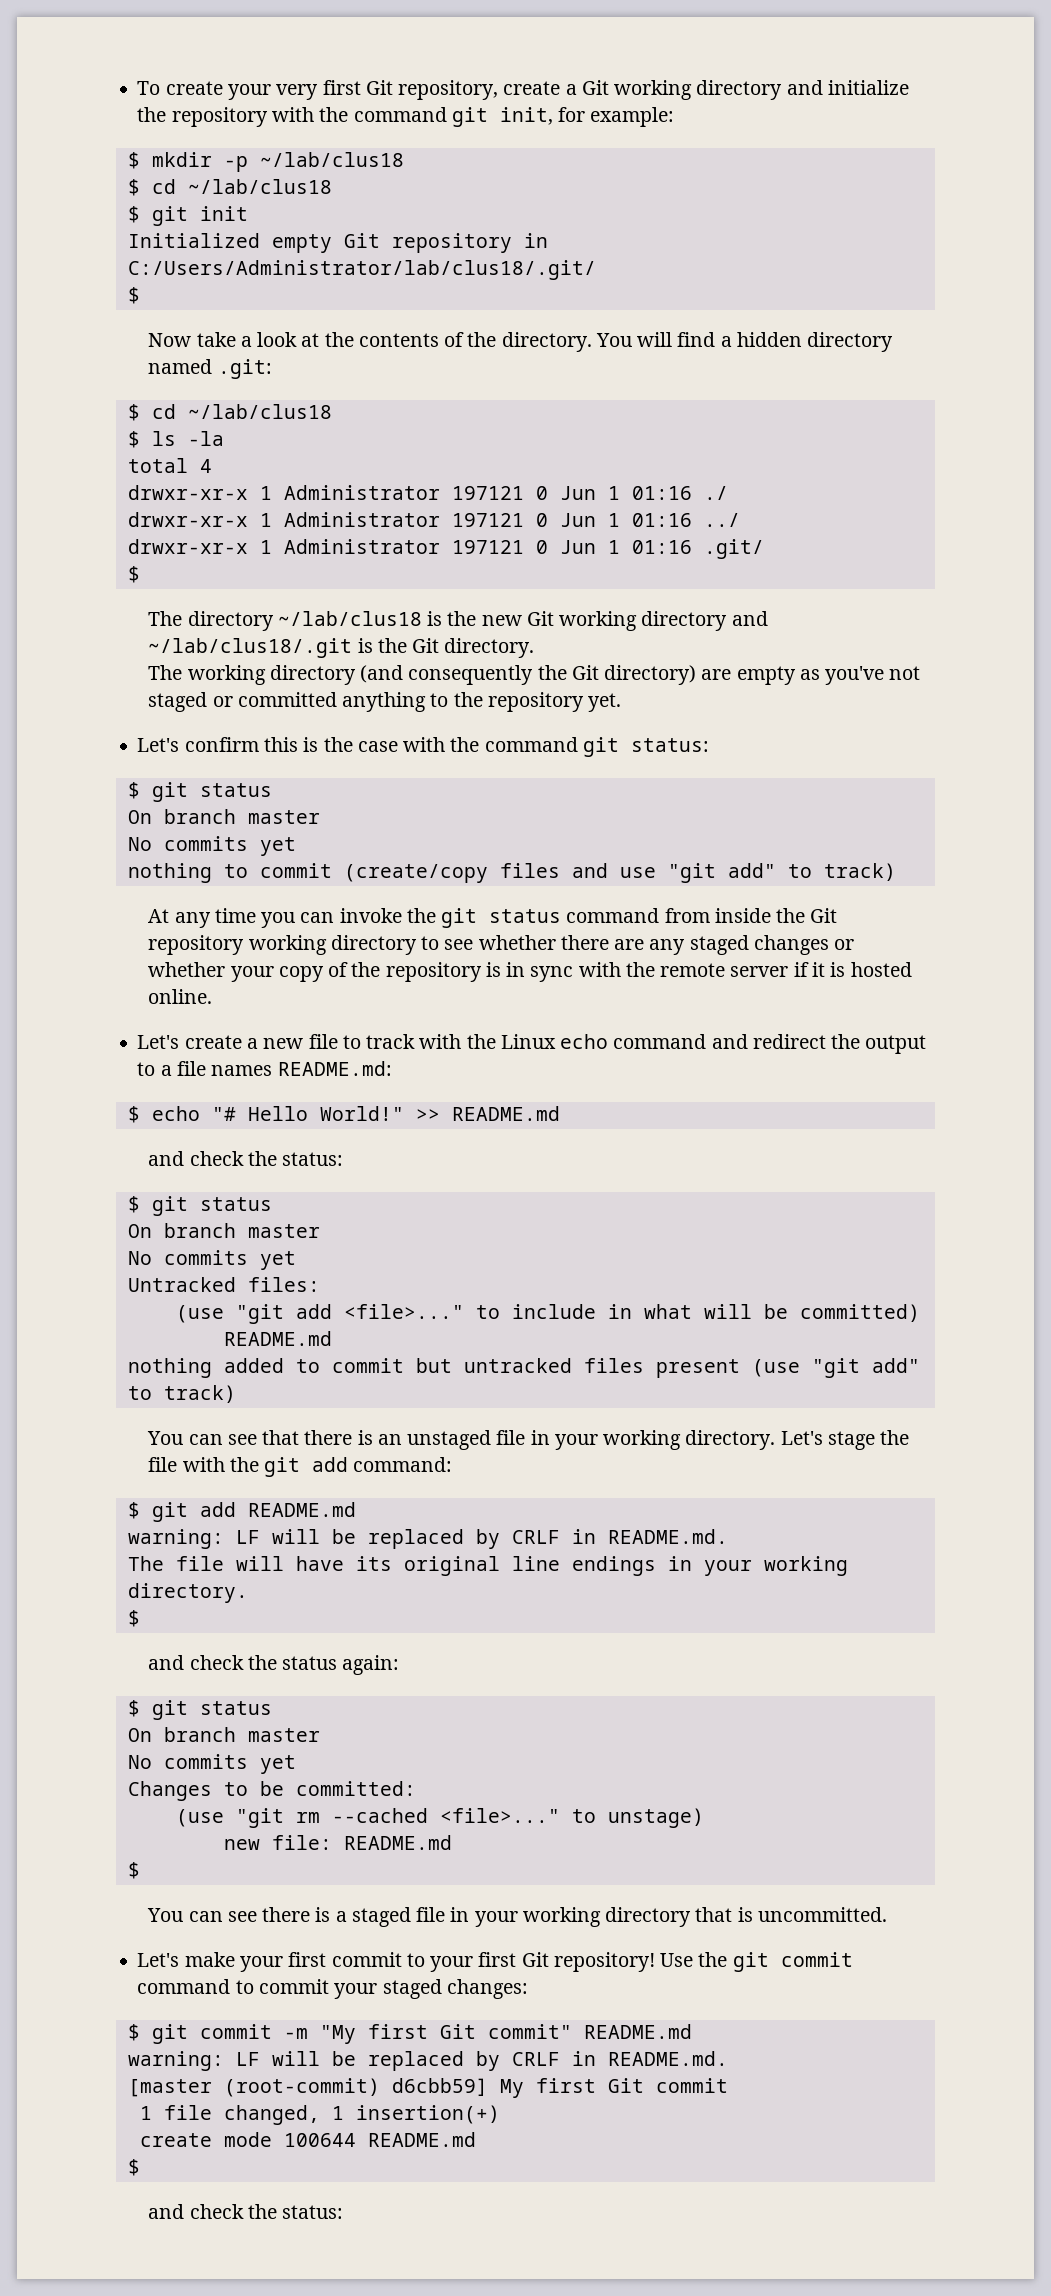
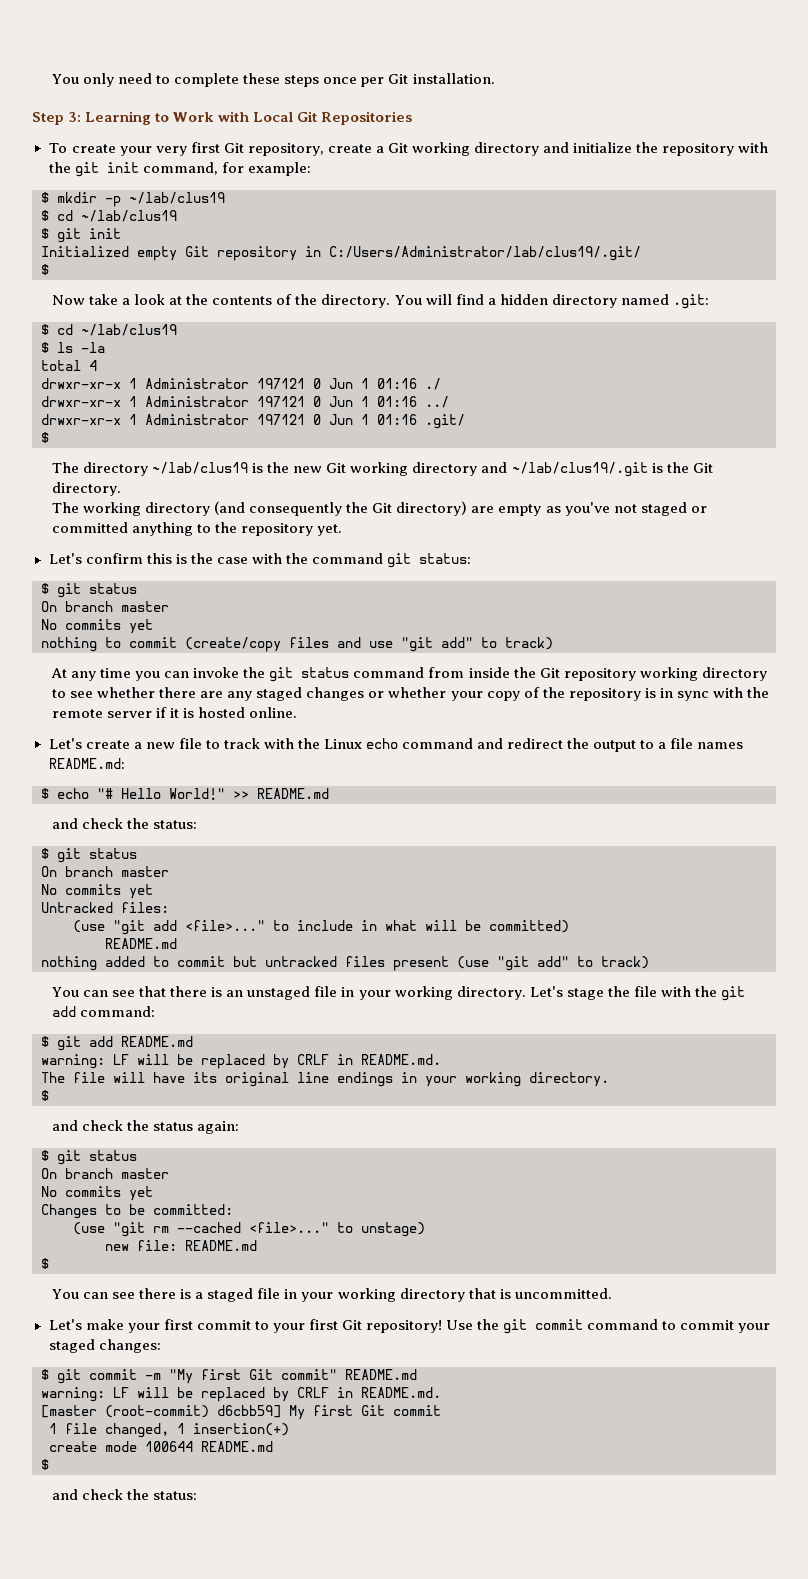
(137, 88) none -> [52,73,495,87] [32,111,413,125] You only need to complete these steps once per Git installation. // Step 3: Learning to Work with Local Git Repositories //
[353,107,553,127] command git init, -> [74,162,218,177] git init command,
[259,152,404,167] [127,179,332,196] ~/lab/clus18 // $ cd ~/lab/clus18 -> [129,192,225,204] [41,210,177,222] ~/lab/clus19 // $ cd ~/lab/clus19
[127,260,596,280] C:/Users/Administrator/lab/clus18/.git/ -> [329,246,641,261] C:/Users/Administrator/lab/clus19/.git/
[187,404,332,419] ~/lab/clus18 -> [81,324,177,336] ~/lab/clus19
[277,611,422,626] ~/lab/clus18 -> [152,462,249,474] ~/lab/clus19
[148,638,353,658] ~/lab/clus18/.git -> [511,462,648,477] ~/lab/clus19/.git

